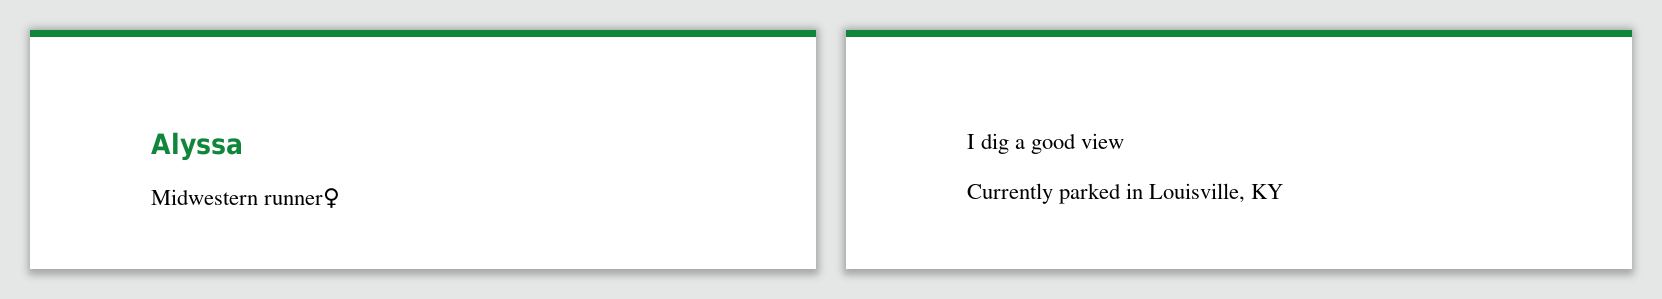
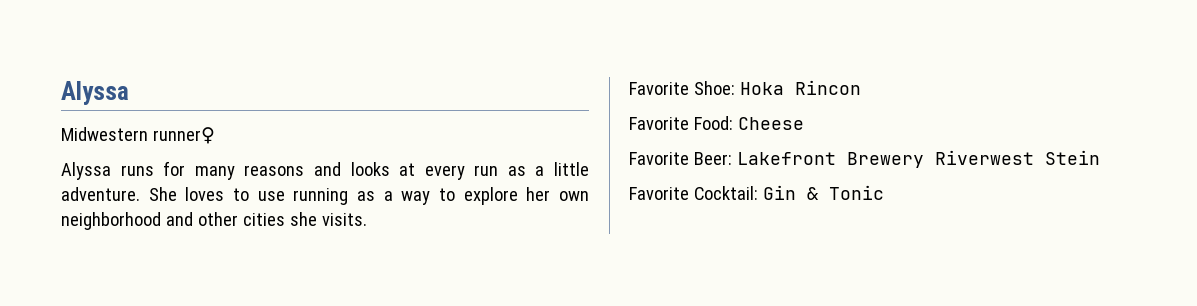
[967,133,1125,154] [967,183,1284,204] I dig a good view // Currently parked in Louisville, KY -> [61,161,589,180] [61,187,590,205] [61,212,367,230] [629,80,861,95] [629,116,804,130] [629,150,1100,168] [629,185,884,200] Alyssa runs for many reasons and looks at every run as a little adventure. She loves to use running as a way to explore her own neighborhood and other cities she visits. // Favorite Shoe: Hoka Rincon // Favorite Food: Cheese // Favorite Beer: Lakefront Brewery Riverwest Stein // Favorite Cocktail: Gin & Tonic

